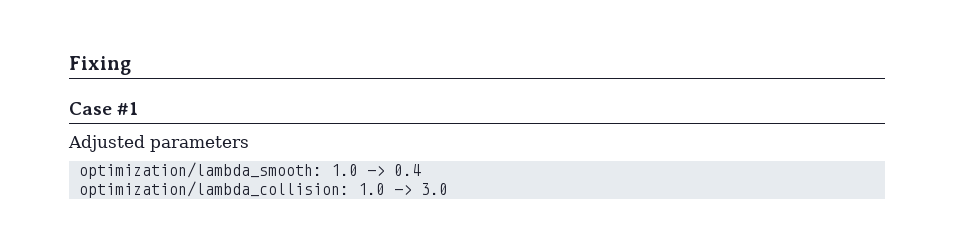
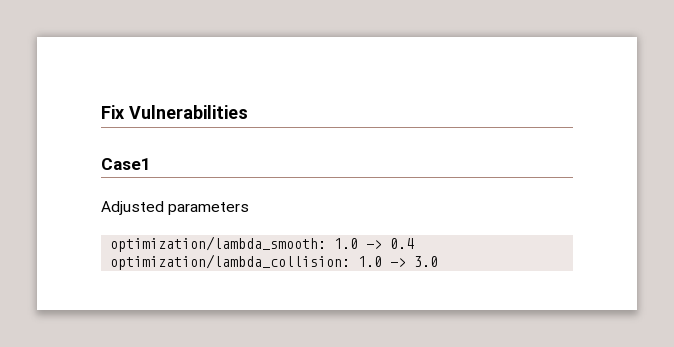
[69,56,131,75] [69,102,139,115] Fixing // Case #1 -> [101,105,248,119] [101,158,151,170] Fix Vulnerabilities // Case1

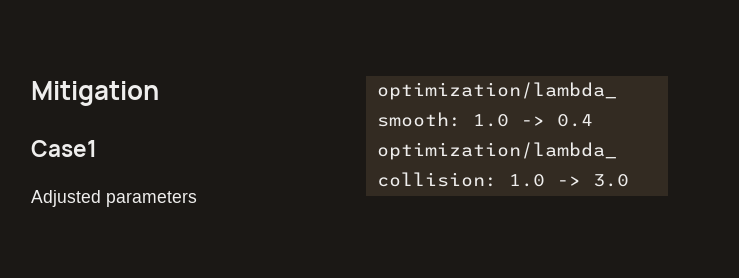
[101,105,248,119] Fix Vulnerabilities -> [31,81,159,106] Mitigation

